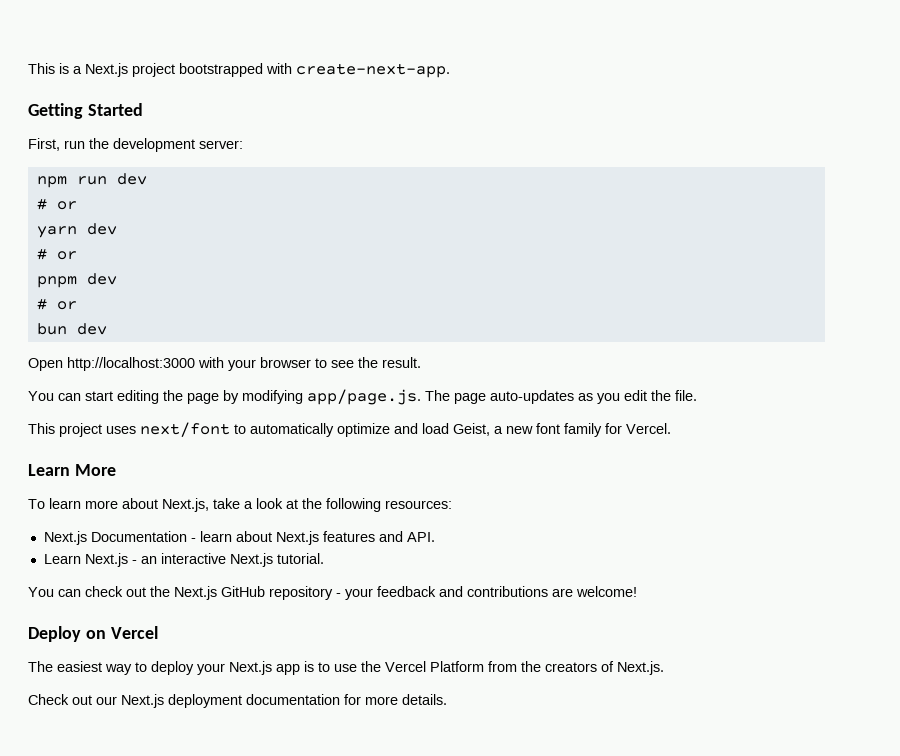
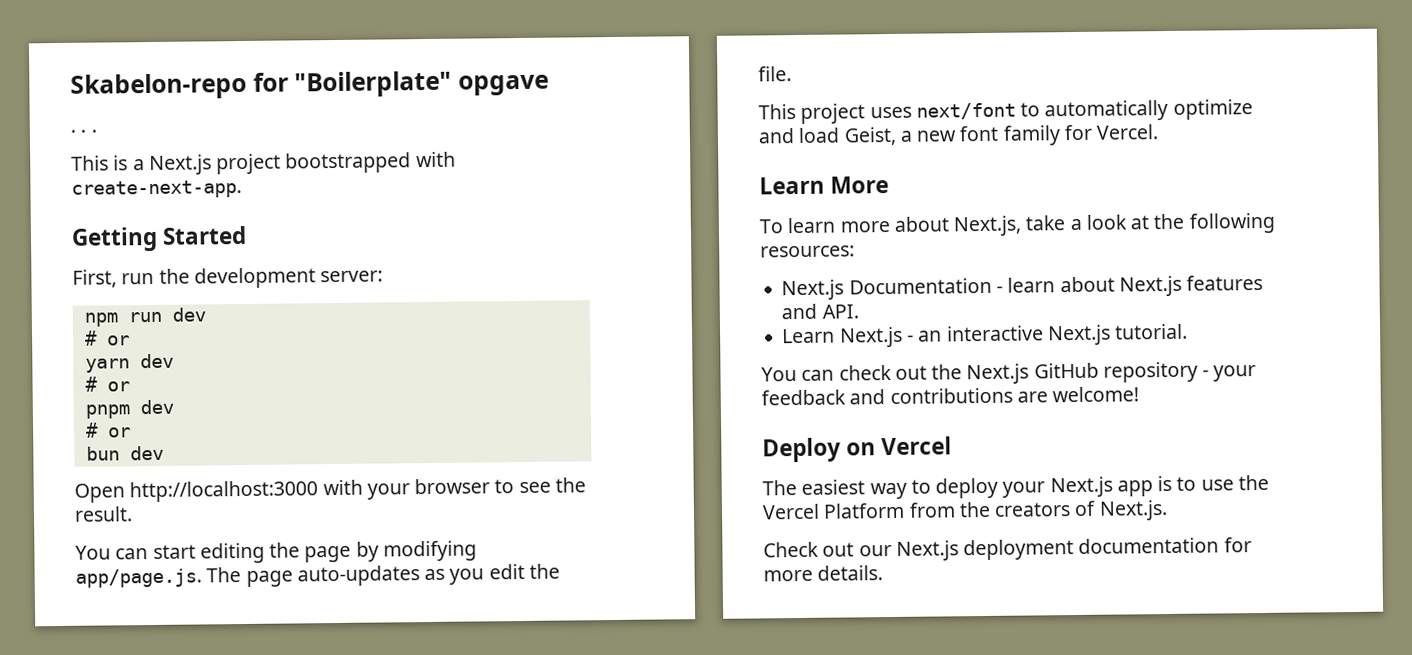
(28, 68) none -> [70,70,549,100] [70,129,97,133] Skabelon-repo for "Boilerplate" opgave // . . . //

